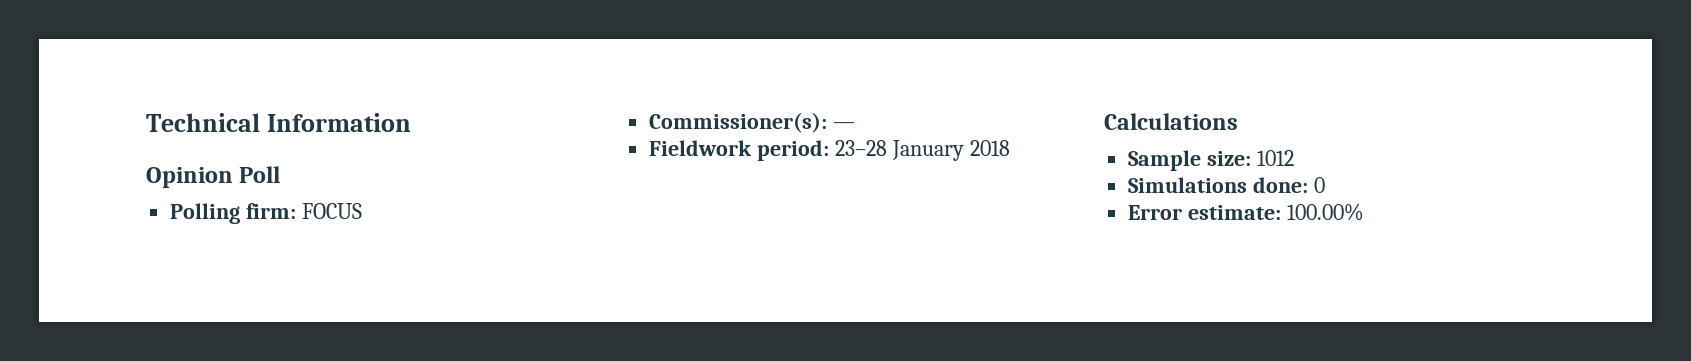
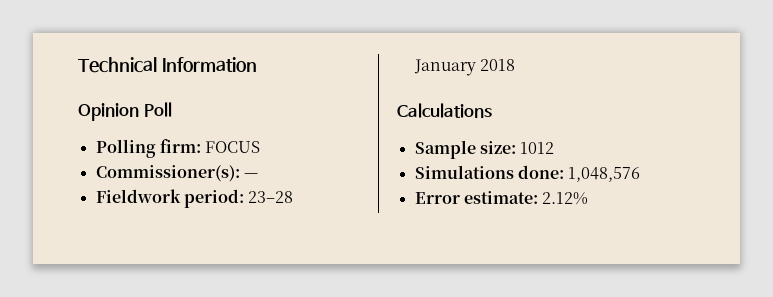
[1314,177,1326,193] 0 -> [568,167,641,182] 1,048,576
[1287,203,1365,221] 100.00% -> [542,192,589,205] 2.12%

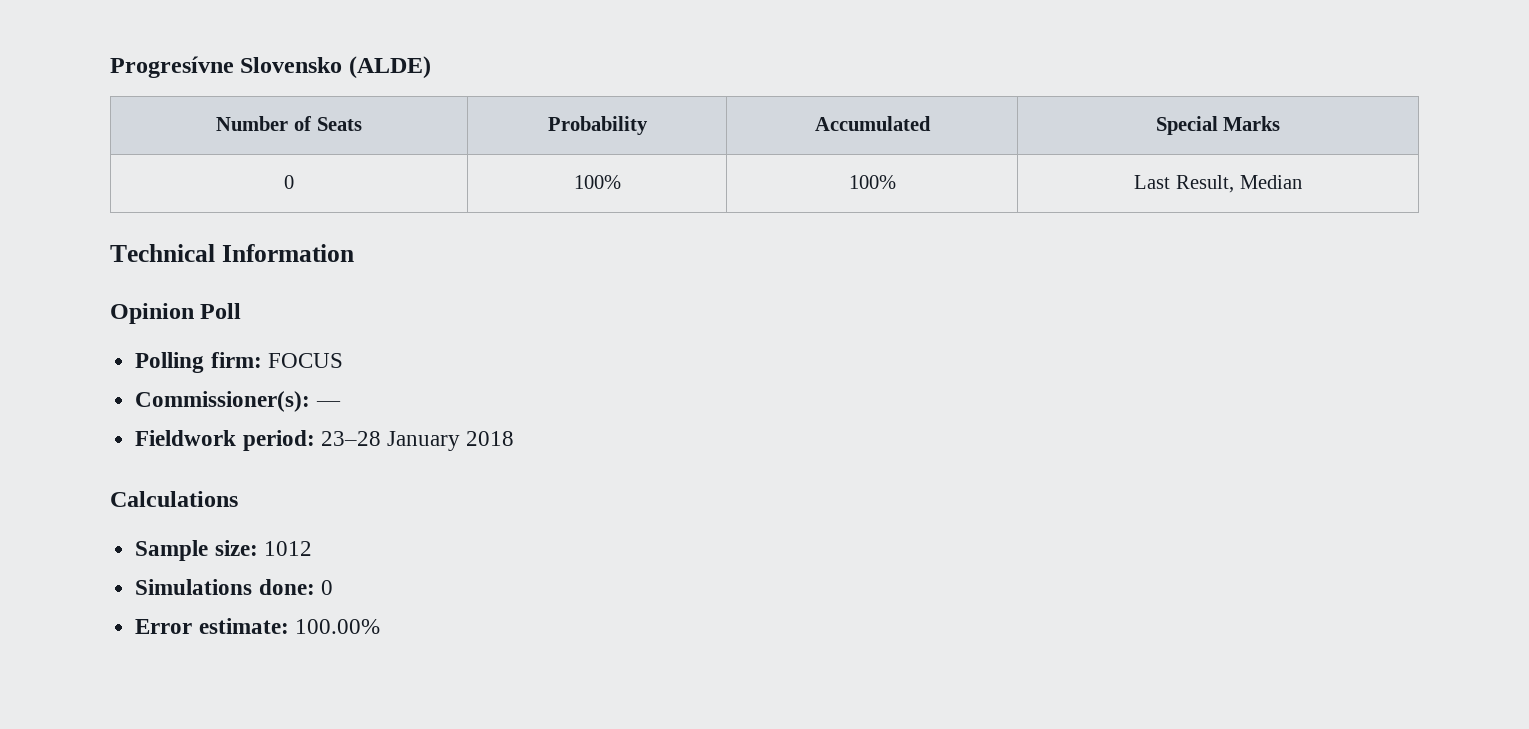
(78, 65) none -> [110,56,431,79] [216,116,362,131] [547,116,648,135] [814,116,931,131] [1155,116,1281,135] [284,175,294,189] [573,175,621,189] [848,175,896,189] [1134,175,1302,193] Progresívne Slovensko (ALDE) // Number of Seats | Probability | Accumulated | Special Marks // 0 | 100% | 100% | Last Result, Median //
[568,167,641,182] 1,048,576 -> [320,580,333,595] 0
[542,192,589,205] 2.12% -> [294,619,380,634] 100.00%

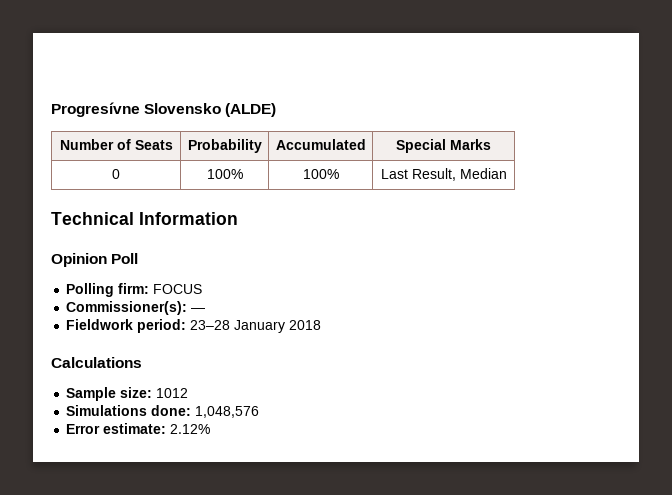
[320,580,333,595] 0 -> [195,406,260,418] 1,048,576
[294,619,380,634] 100.00% -> [170,424,211,434] 2.12%

